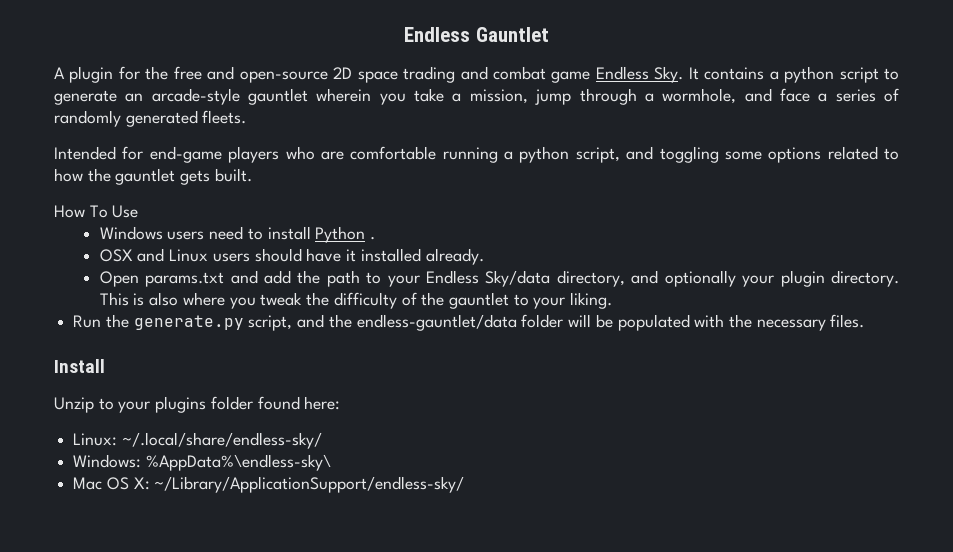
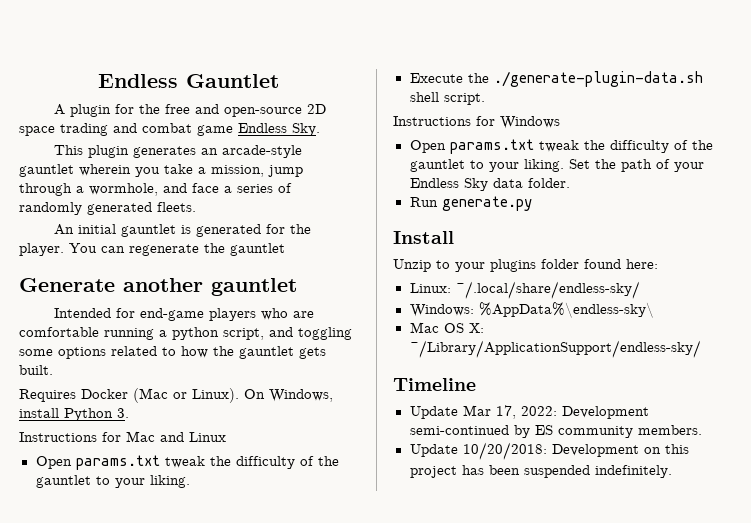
[688,66,900,83] [54,90,117,105] It contains a python script to generate -> [53,145,196,158] // This plugin generates
(247, 117) none -> [53,224,311,237] [19,243,285,256] [19,278,297,296] // An initial gauntlet is generated for the player. You can regenerate the gauntlet // Generate another gauntlet
[54,205,139,218] [99,226,376,243] [99,248,484,265] [99,270,899,287] [99,292,613,309] How To Use // Windows users need to install Python . // OSX and Linux users should have it installed already. // Open params.txt and add the path to your Endless Sky/data directory, and optionally your plugin directory. This is also where you tweak the difficulty of the gauntlet to your liking. -> [19,388,333,403] [19,408,129,421] [19,431,226,442] [35,455,339,470] [35,475,190,488] [409,71,703,87] [409,92,485,105] [393,116,560,129] [409,139,713,154] [409,159,704,172] [409,178,570,191] Requires Docker (Mac or Linux). On Windows, install Python 3. // Instructions for Mac and Linux // Open params.txt tweak the difficulty of the gauntlet to your liking. // Execute the ./generate-plugin-data.sh shell script. // Instructions for Windows // Open params.txt tweak the difficulty of the gauntlet to your liking. Set the path of your Endless Sky data folder.
[105,314,129,328] the -> (438, 202) none
[248,314,865,331] script, and the endless-gauntlet/data folder will be populated with the necessary files. -> (532, 203) none
(465, 484) none -> [393,378,476,391] [409,405,649,419] [409,425,702,438] [409,442,689,460] [409,465,672,478] // Timeline // Update Mar 17, 2022: Development semi-continued by ES community members. // Update 10/20/2018: Development on this project has been suspended indefinitely.

